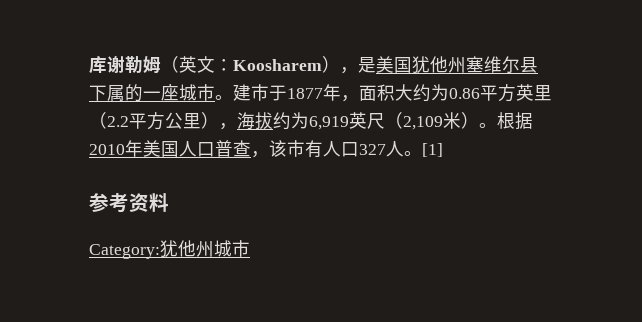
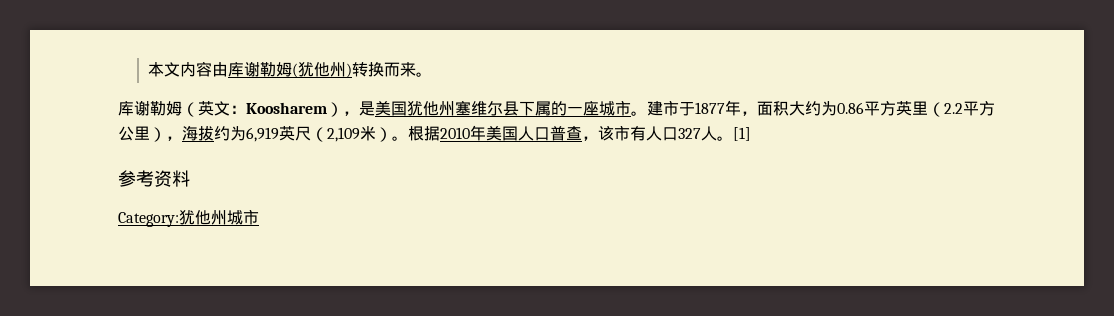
(89, 65) none -> [148,61,433,78] 本文内容由库谢勒姆(犹他州)转换而来。 //

